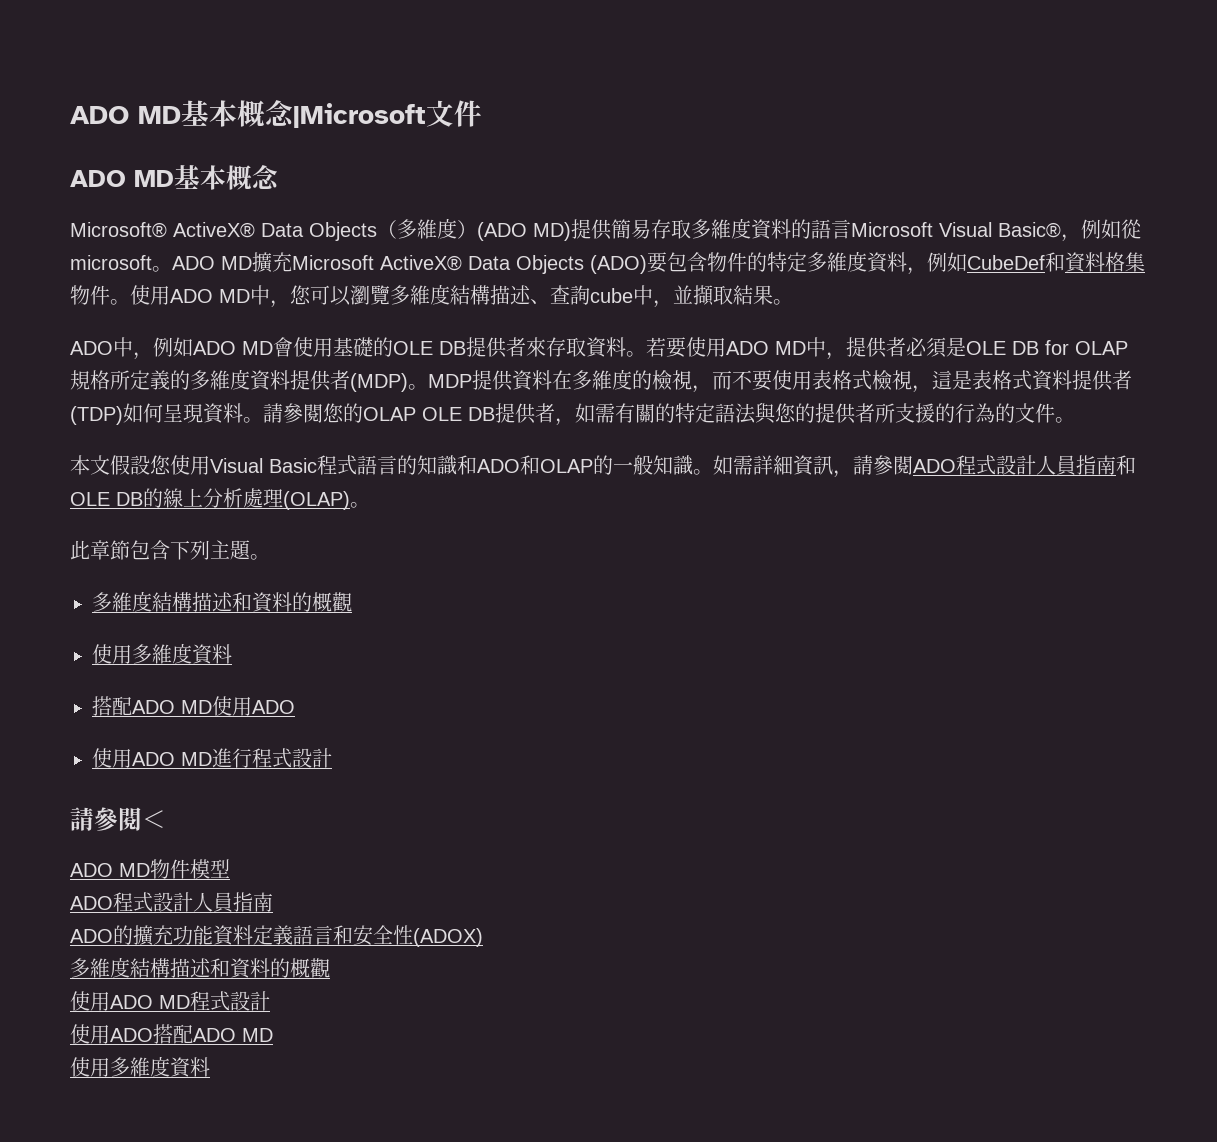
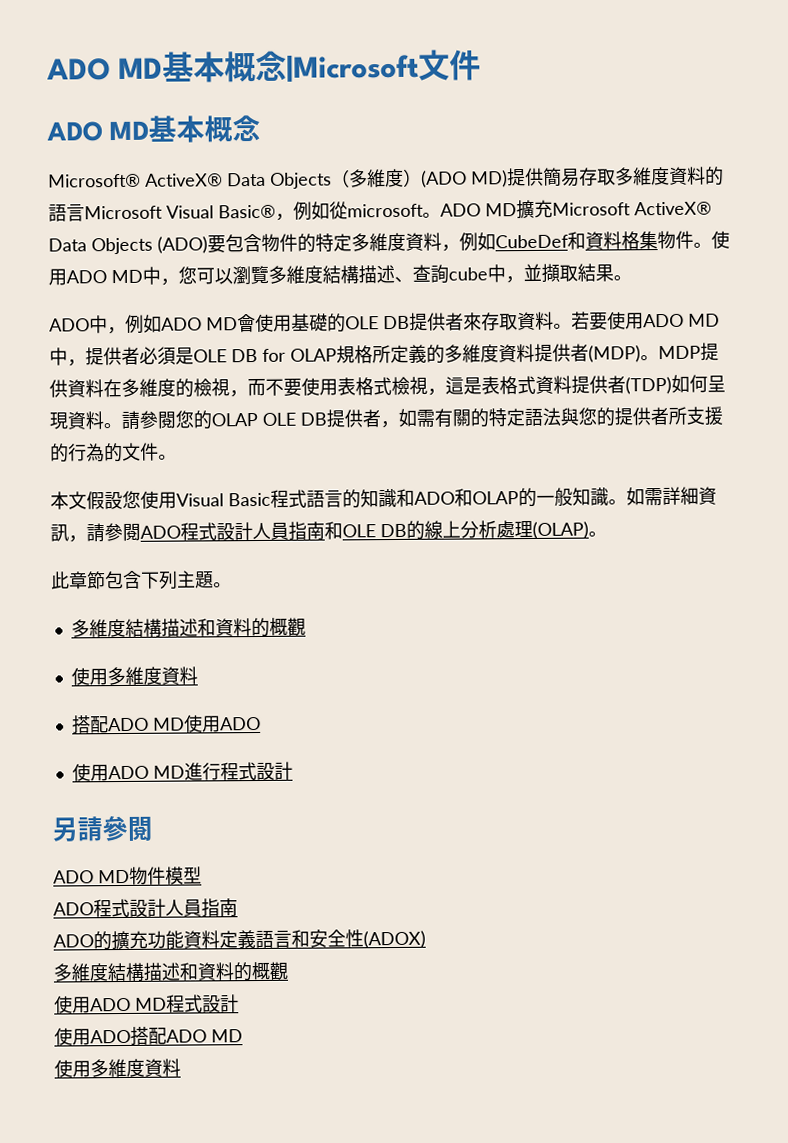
[70,807,166,831] 請參閱＜ -> [52,815,153,842] 另請參閱

